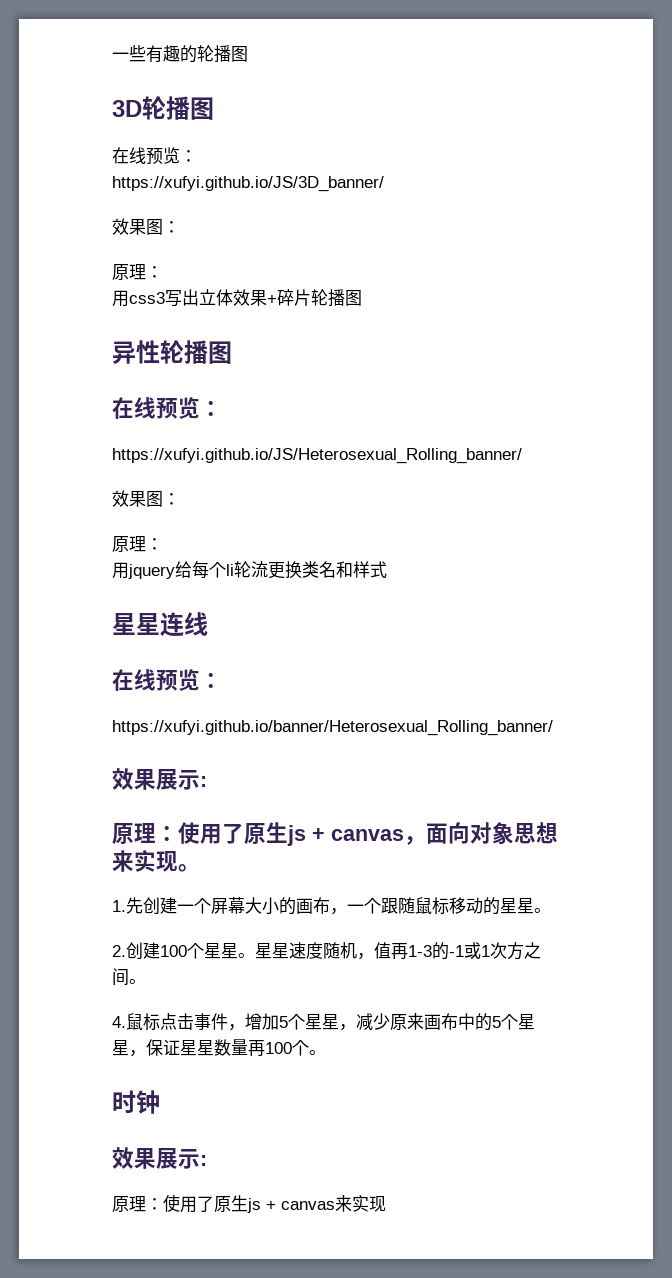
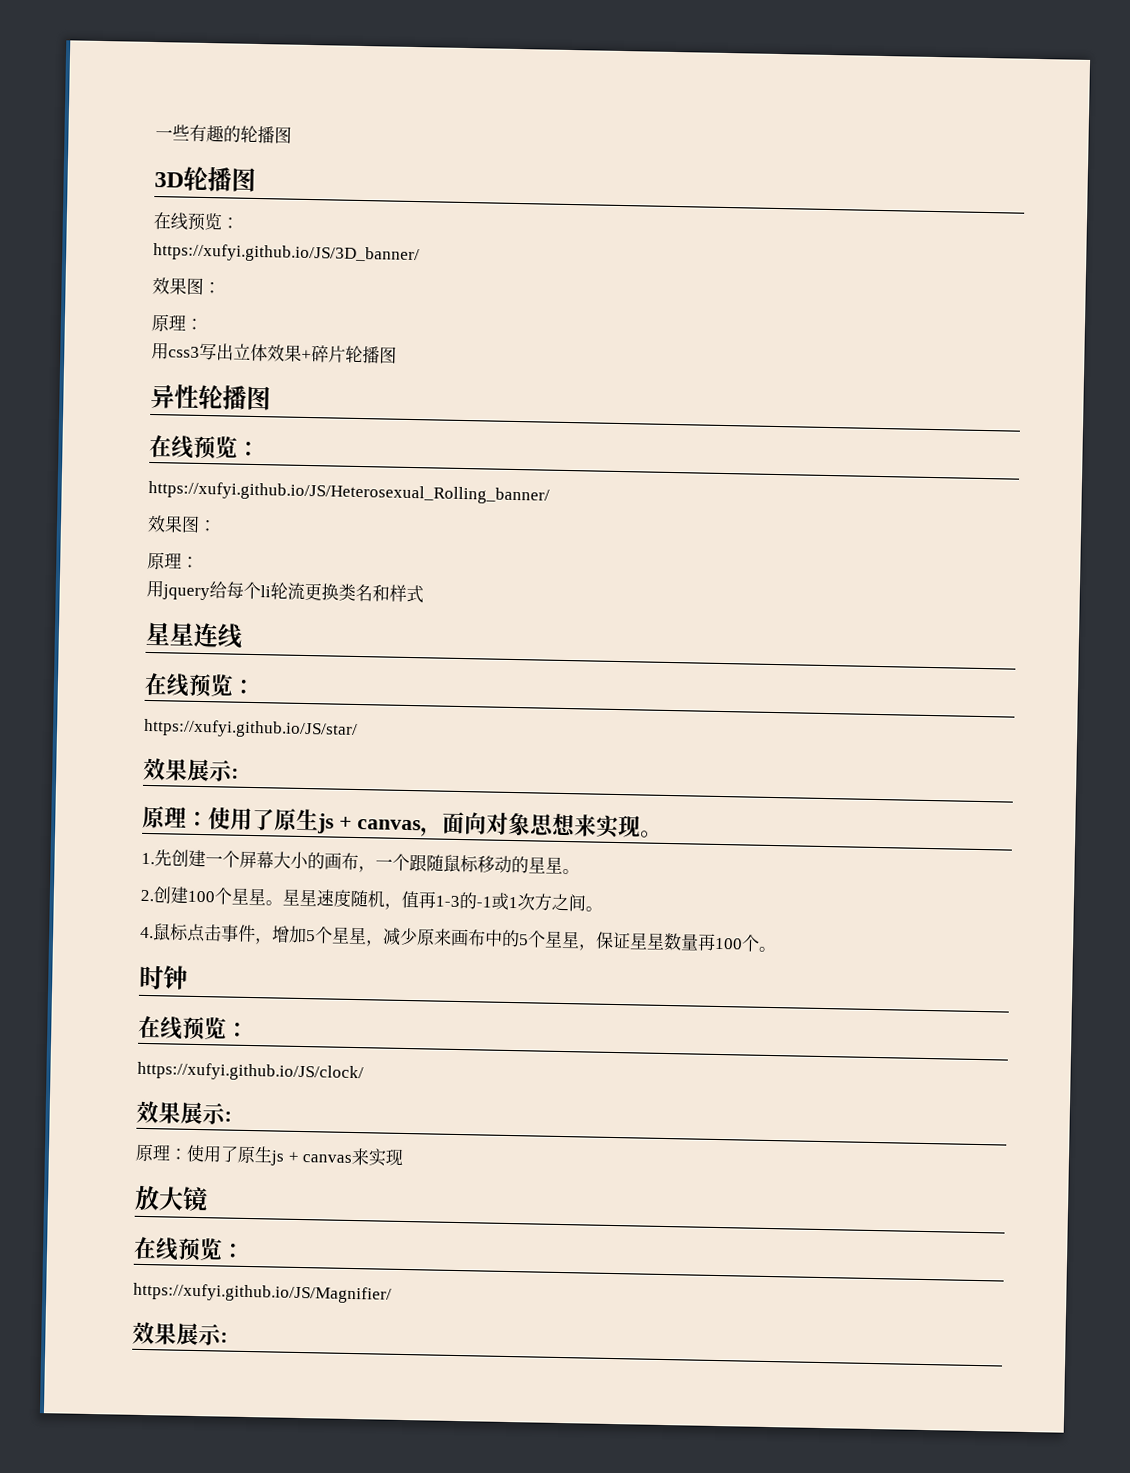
[112,720,553,736] https://xufyi.github.io/banner/Heterosexual_Rolling_banner/ -> [143,718,358,740] https://xufyi.github.io/JS/star/
(160, 1102) none -> [138,1015,249,1041] [137,1061,364,1083] // 在线预览： // https://xufyi.github.io/JS/clock/
(386, 1204) none -> [134,1185,208,1212] [133,1236,245,1262] [133,1282,392,1304] [132,1321,228,1346] // 放大镜 // 在线预览： // https://xufyi.github.io/JS/Magnifier/ // 效果展示:

